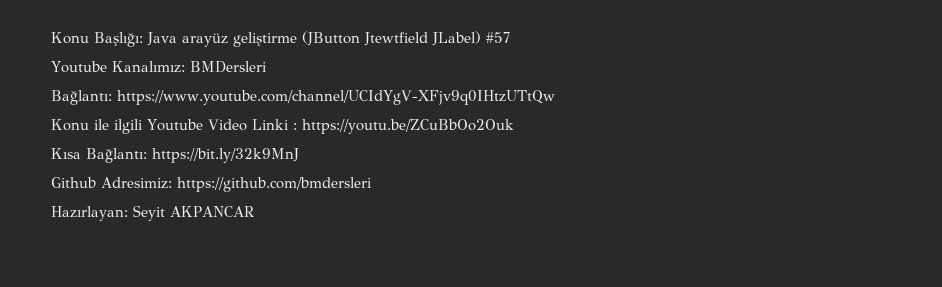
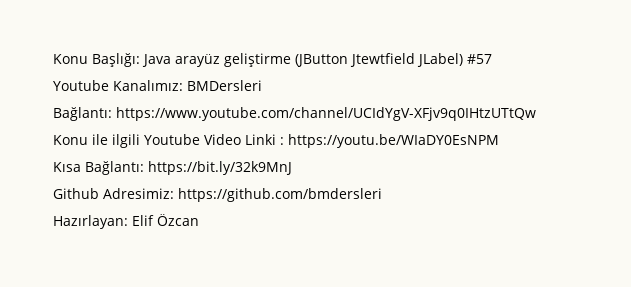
[301,119,514,134] https://youtu.be/ZCuBbOo2Ouk -> [288,134,499,148] https://youtu.be/WIaDY0EsNPM
[133,205,254,221] Seyit AKPANCAR -> [132,214,199,226] Elif Özcan

